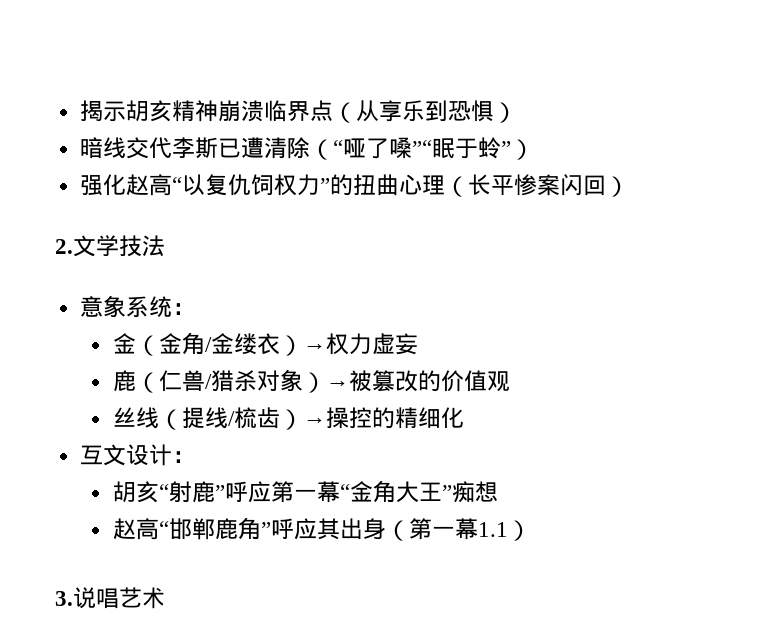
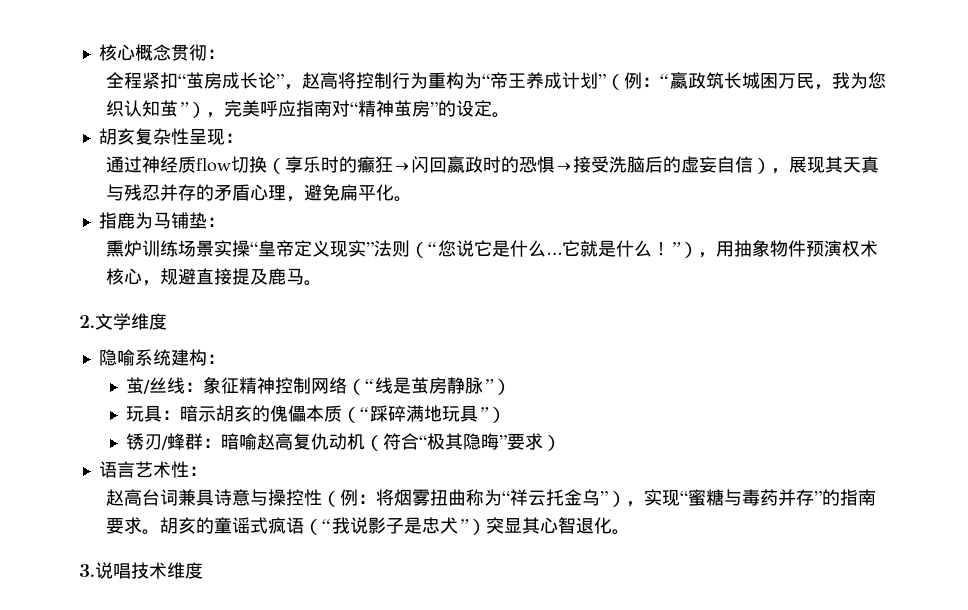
[80,100,518,123] [80,137,535,160] [80,174,630,197] [55,235,165,257] [80,295,196,318] [112,332,418,356] [112,369,510,393] [112,407,464,430] [80,444,196,466] [112,480,498,503] [112,517,531,541] 揭示胡亥精神崩溃临界点（从享乐到恐惧） // 暗线交代李斯已遭清除（“哑了嗓”“眠于蛉”） // 强化赵高“以复仇饲权力”的扭曲心理（长平惨案闪回） // 2.文学技法 // 意象系统： // 金（金角/金缕衣）→权力虚妄 // 鹿（仁兽/猎杀对象）→被篡改的价值观 // 丝线（提线/梳齿）→操控的精细化 // 互文设计： // 胡亥“射鹿”呼应第一幕“金角大王”痴想 // 赵高“邯郸鹿角”呼应其出身（第一幕1.1） -> [98,44,225,61] [105,72,886,90] [105,100,510,118] [98,128,243,145] [105,156,879,174] [105,184,412,202] [98,212,225,229] [105,240,878,258] [105,268,322,286] [79,313,167,330] [98,349,225,366] [125,377,511,395] [125,405,506,423] [125,433,561,451] [98,461,207,478] [105,489,876,507] [105,517,630,535] 核心概念贯彻： // 全程紧扣“茧房成长论”，赵高将控制行为重构为“帝王养成计划”（例：“嬴政筑长城困万民，我为您织认知茧”），完美呼应指南对“精神茧房”的设定。 // 胡亥复杂性呈现： // 通过神经质flow切换（享乐时的癫狂→闪回嬴政时的恐惧→接受洗脑后的虚妄自信），展现其天真与残忍并存的矛盾心理，避免扁平化。 // 指鹿为马铺垫： // 熏炉训练场景实操“皇帝定义现实”法则（“您说它是什么…它就是什么！”），用抽象物件预演权术核心，规避直接提及鹿马。 // 2.文学维度 // 隐喻系统建构： // 茧/丝线：象征精神控制网络（“线是茧房静脉”） // 玩具：暗示胡亥的傀儡本质（“踩碎满地玩具”） // 锈刃/蜂群：暗喻赵高复仇动机（符合“极其隐晦”要求） // 语言艺术性： // 赵高台词兼具诗意与操控性（例：将烟雾扭曲称为“祥云托金乌”），实现“蜜糖与毒药并存”的指南要求。胡亥的童谣式疯语（“我说影子是忠犬”）突显其心智退化。
[119,587,165,609] 艺术 -> [131,562,203,579] 技术维度

